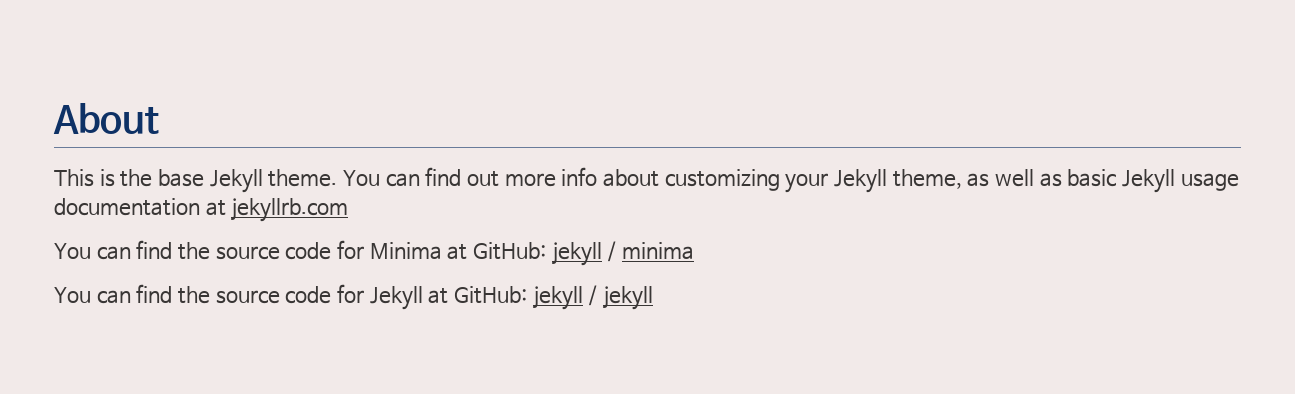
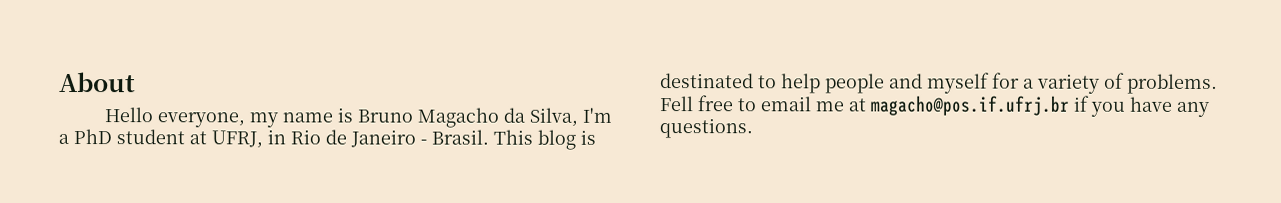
[54,167,1239,193] [54,198,349,222] [54,240,694,266] [54,284,653,310] This is the base Jekyll theme. You can find out more info about customizing your Jekyll theme, as well as basic Jekyll usage documentation at jekyllrb.com // You can find the source code for Minima at GitHub: jekyll / minima // You can find the source code for Jekyll at GitHub: jekyll / jekyll -> [104,107,613,128] [58,129,596,150] [660,72,1218,95] [659,95,1210,117] [659,118,753,139] Hello everyone, my name is Bruno Magacho da Silva, I'm a PhD student at UFRJ, in Rio de Janeiro - Brasil. This blog is destinated to help people and myself for a variety of problems. Fell free to email me at magacho@pos.if.ufrj.br if you have any questions.

